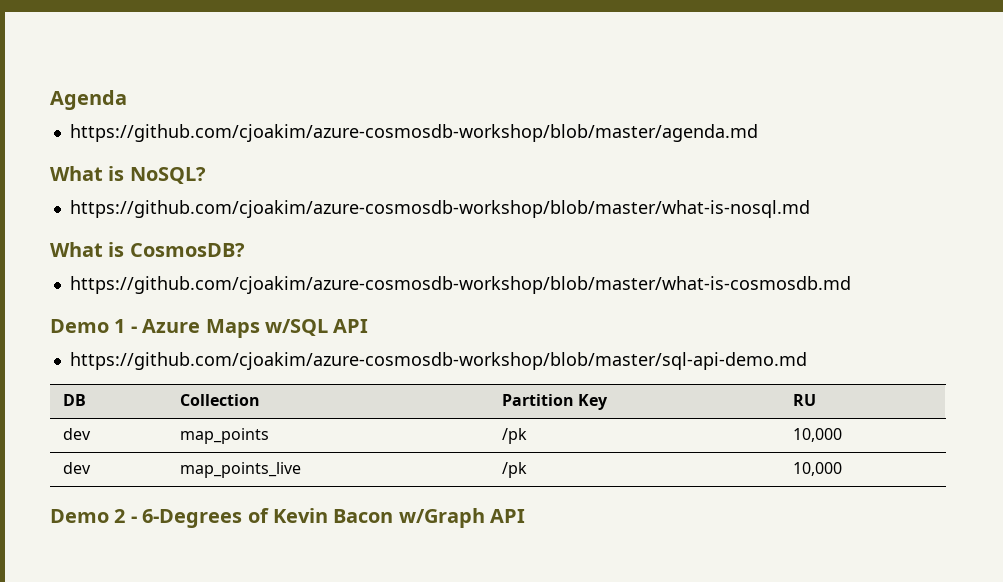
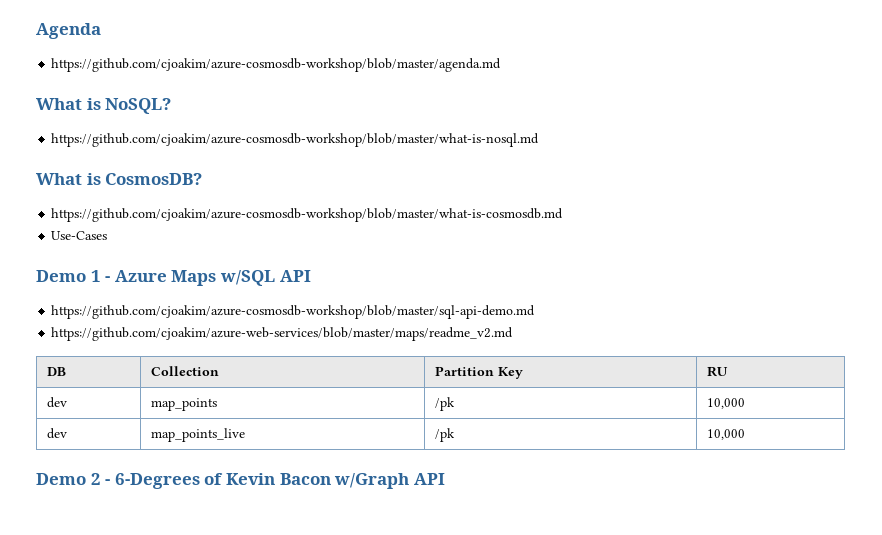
(851, 285) none -> [51,231,108,240] // Use-Cases
(807, 361) none -> [51,327,514,341] // https://github.com/cjoakim/azure-web-services/blob/master/maps/readme_v2.md

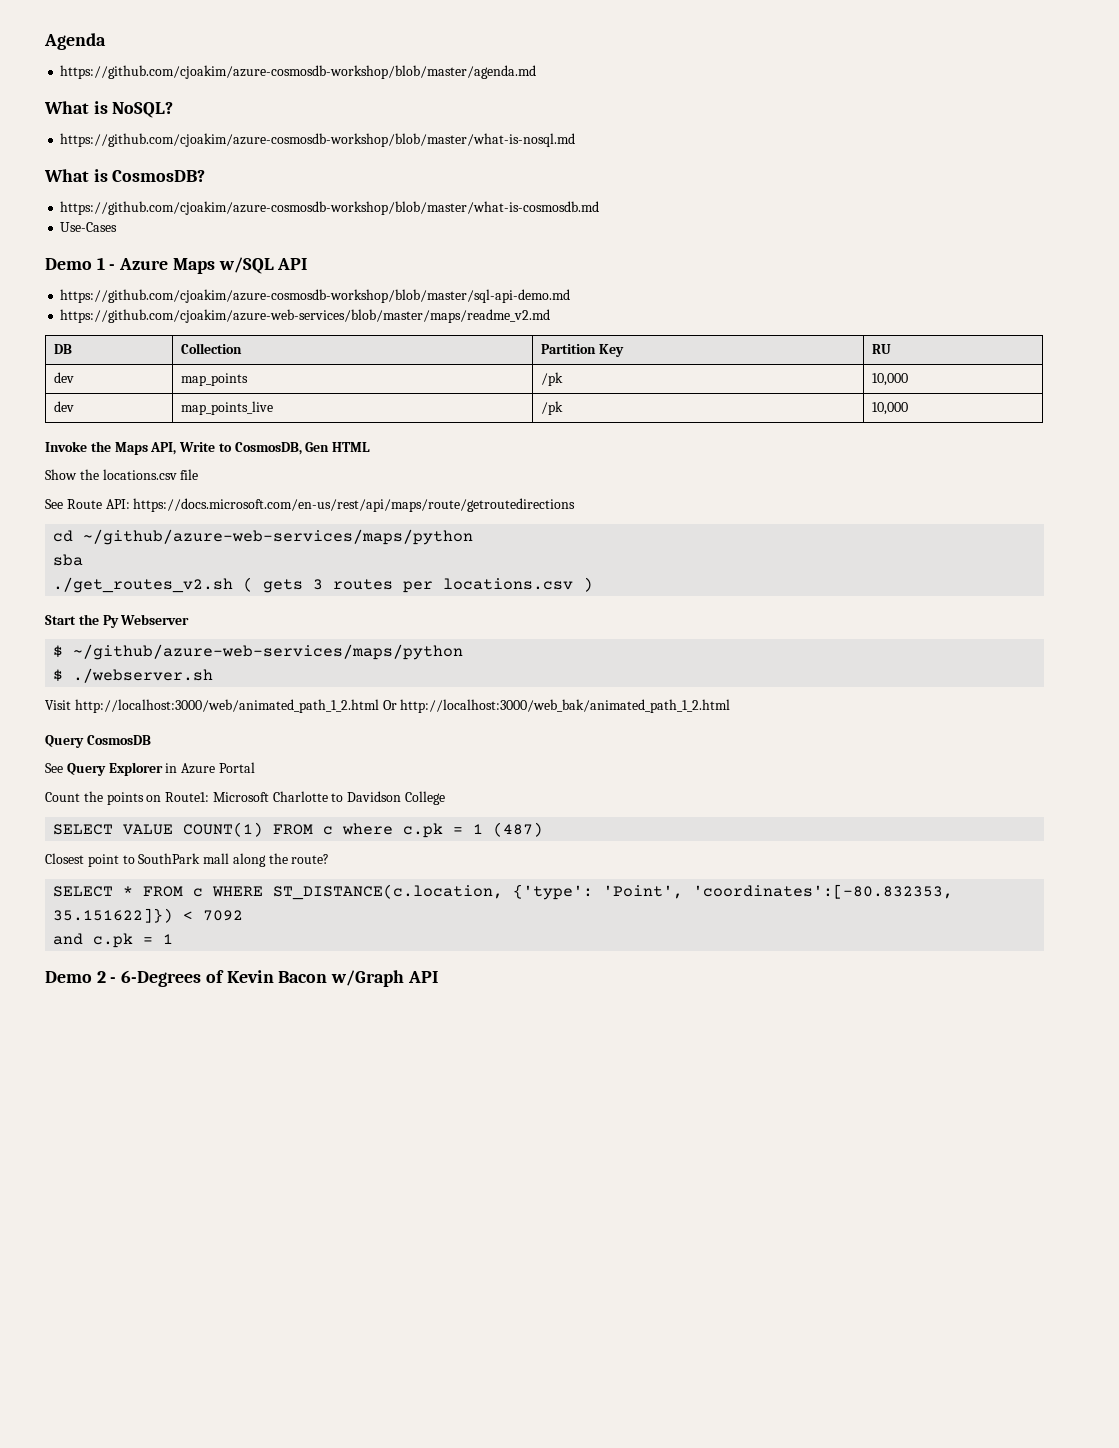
(746, 434) none -> [45,441,371,455] [45,469,199,480] [45,498,576,512] [53,529,474,545] [53,554,84,566] [53,577,594,593] [45,614,190,628] [53,644,464,660] [53,668,214,683] [45,699,731,713] [45,735,151,748] [45,762,255,776] [45,791,446,805] [53,822,544,838] [45,853,330,867] [53,884,954,900] [53,908,244,923] [53,933,174,948] // Invoke the Maps API, Write to CosmosDB, Gen HTML // Show the locations.csv file // See Route API: https://docs.microsoft.com/en-us/rest/api/maps/route/getroutedirections // cd ~/github/azure-web-services/maps/python // sba // ./get_routes_v2.sh ( gets 3 routes per locations.csv ) // Start the Py Webserver // $ ~/github/azure-web-services/maps/python // $ ./webserver.sh // Visit http://localhost:3000/web/animated_path_1_2.html Or http://localhost:3000/web_bak/animated_path_1_2.html // Query CosmosDB // See Query Explorer in Azure Portal // Count the points on Route1: Microsoft Charlotte to Davidson College // SELECT VALUE COUNT(1) FROM c where c.pk = 1 (487) // Closest point to SouthPark mall along the route? // SELECT * FROM c WHERE ST_DISTANCE(c.location, {'type': 'Point', 'coordinates':[-80.832353, 35.151622]}) < 7092 // and c.pk = 1

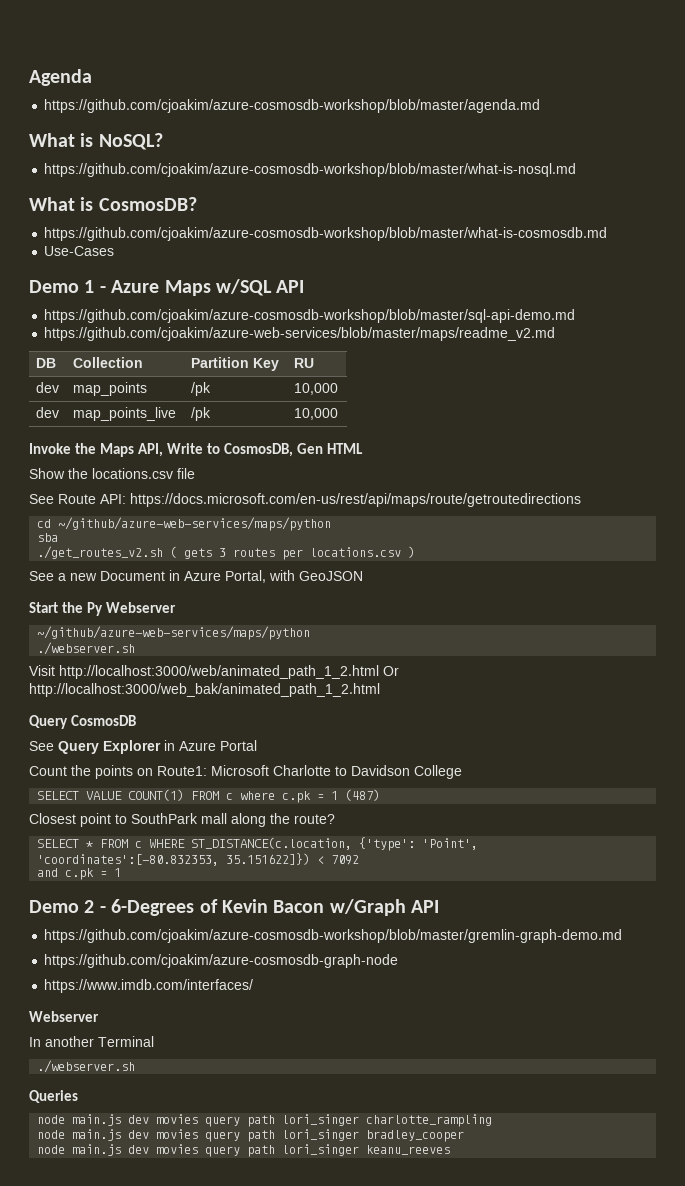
(594, 584) none -> [29,570,363,583] // See a new Document in Azure Portal, with GeoJSON
[53,644,464,660] [53,669,64,682] $ ~/github/azure-web-services/maps/python // $ -> [37,626,311,640] ~/github/azure-web-services/maps/python //
(438, 977) none -> [44,929,623,943] [44,954,399,968] [44,979,254,993] [29,1011,99,1022] [29,1036,154,1047] [37,1060,136,1073] [29,1090,78,1103] [37,1114,493,1127] [37,1129,465,1142] [37,1144,451,1157] // https://github.com/cjoakim/azure-cosmosdb-workshop/blob/master/gremlin-graph-demo.md // https://github.com/cjoakim/azure-cosmosdb-graph-node // https://www.imdb.com/interfaces/ // Webserver // In another Terminal // ./webserver.sh // Queries // node main.js dev movies query path lori_singer charlotte_rampling // node main.js dev movies query path lori_singer bradley_cooper // node main.js dev movies query path lori_singer keanu_reeves

